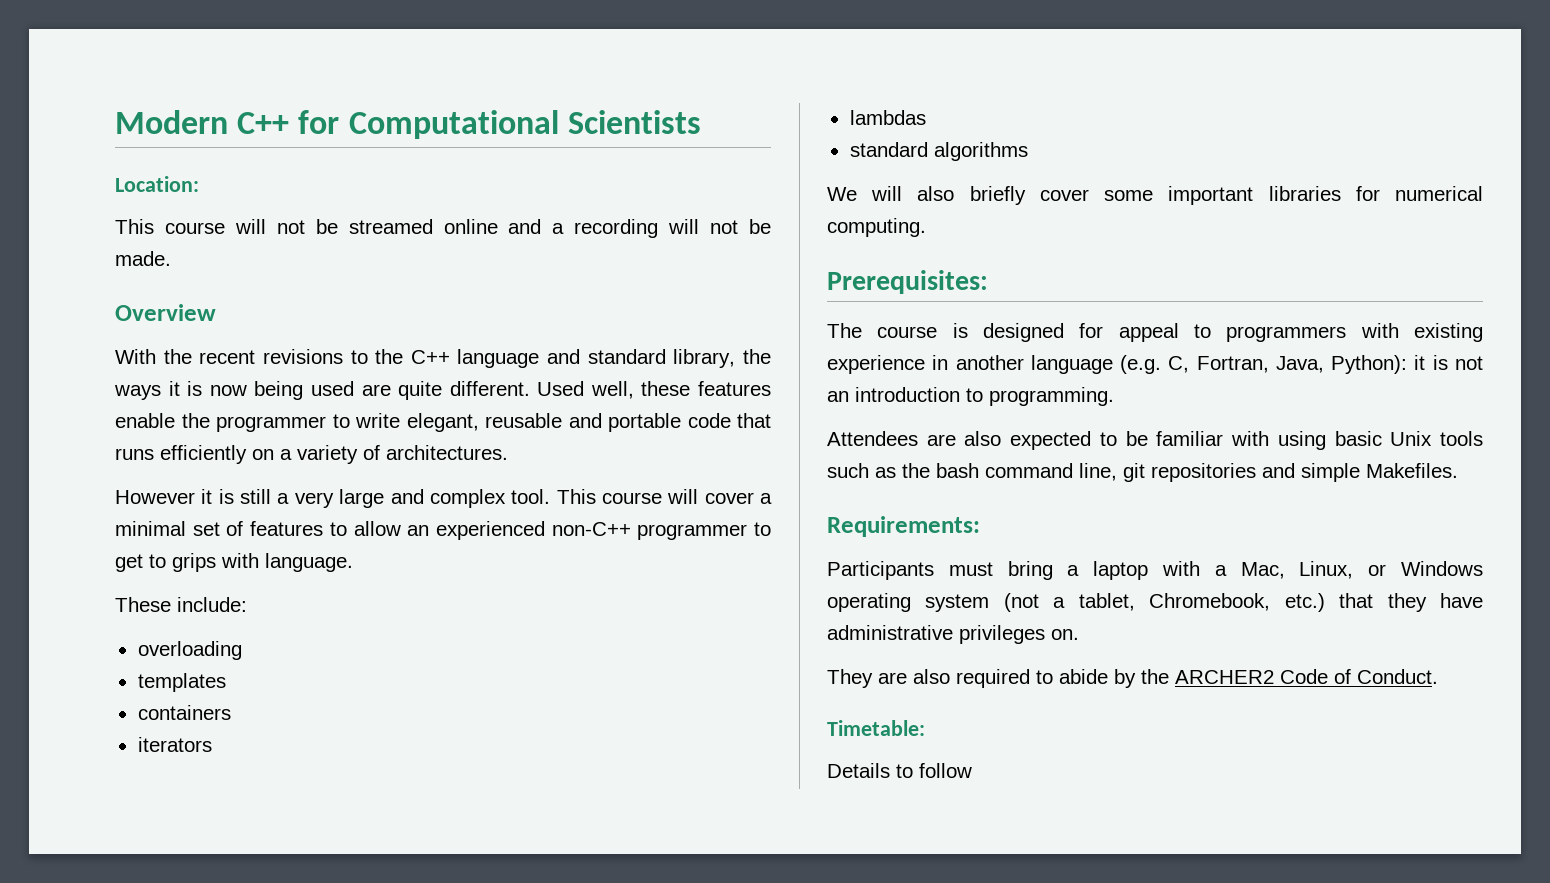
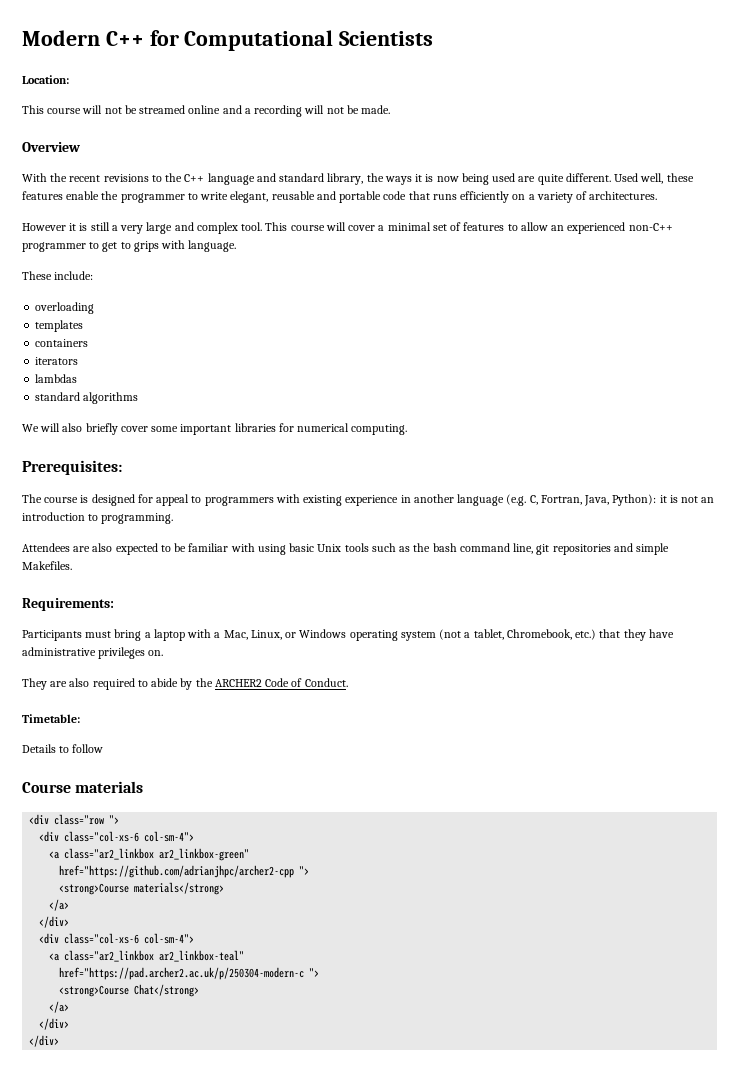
(972, 770) none -> [22,781,144,793] [29,814,120,825] [39,831,195,842] [49,848,250,861] [59,865,310,878] [59,882,225,895] [49,899,70,911] [39,916,70,928] [39,933,195,944] [49,950,245,962] [59,967,320,980] [59,984,200,997] [49,1001,70,1013] [39,1018,70,1030] [29,1035,60,1047] // Course materials // <div class="row "> // <div class="col-xs-6 col-sm-4"> // <a class="ar2_linkbox ar2_linkbox-green" // href="https://github.com/adrianjhpc/archer2-cpp "> // <strong>Course materials</strong> // </a> // </div> // <div class="col-xs-6 col-sm-4"> // <a class="ar2_linkbox ar2_linkbox-teal" // href="https://pad.archer2.ac.uk/p/250304-modern-c "> // <strong>Course Chat</strong> // </a> // </div> // </div>

